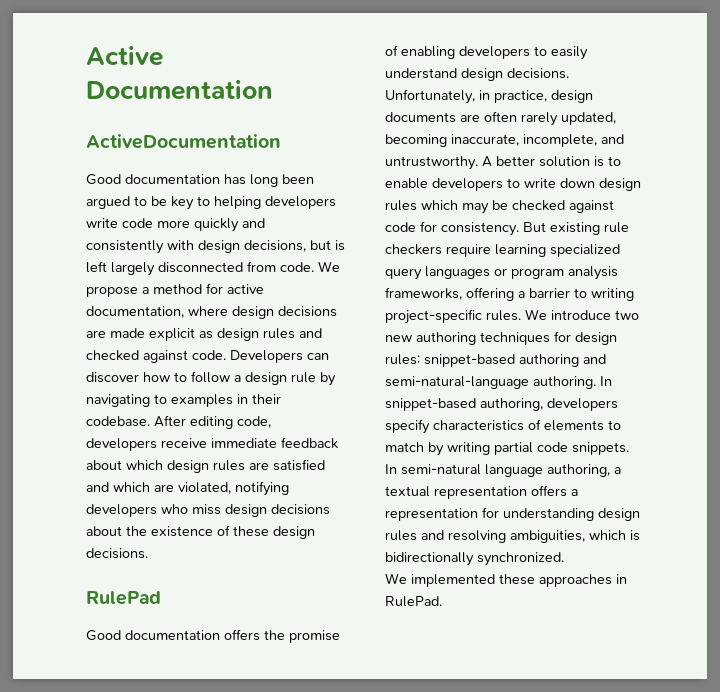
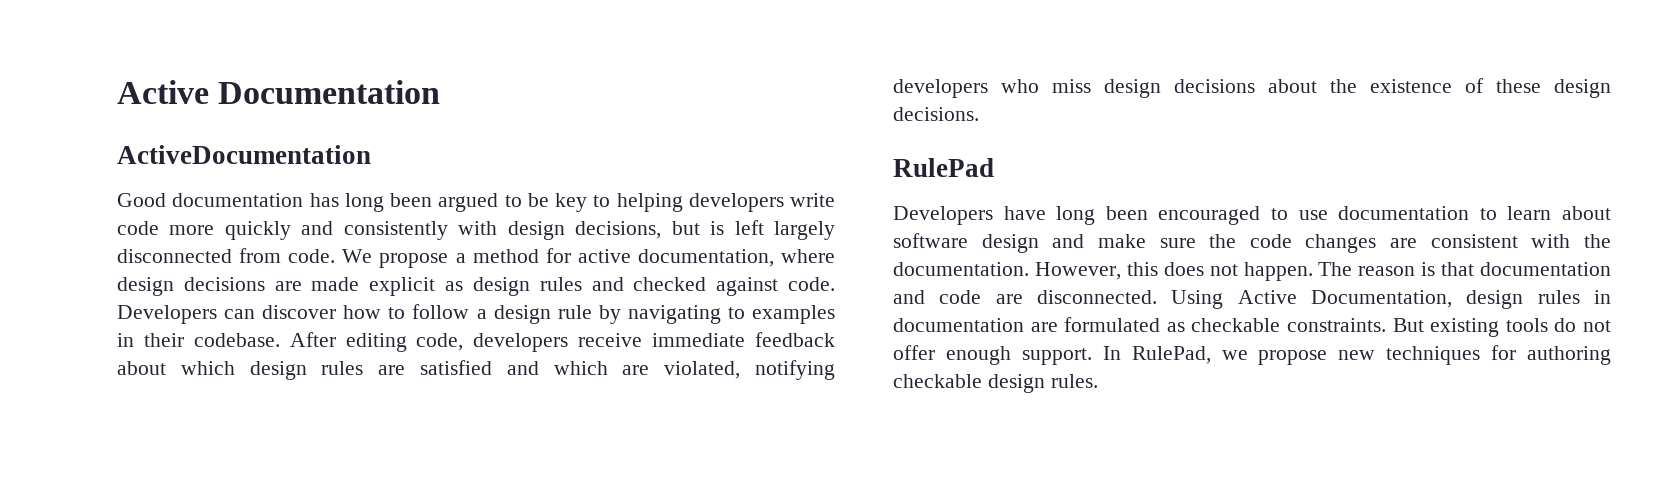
[86,629,340,643] [385,45,588,60] [385,68,569,81] [385,89,593,104] [385,111,616,126] [385,134,624,147] [385,156,621,170] [385,178,641,191] [385,200,614,214] [385,221,629,236] [385,244,620,257] [385,266,618,280] [385,287,634,301] [385,309,639,324] [385,331,617,345] [385,354,606,367] [385,376,612,389] [385,398,618,411] [385,419,621,434] [385,442,629,456] [385,464,621,477] [385,485,578,499] [385,507,640,521] [385,530,640,543] [385,552,564,566] [385,573,627,587] [385,596,442,607] Good documentation offers the promise of enabling developers to easily understand design decisions. Unfortunately, in practice, design documents are often rarely updated, becoming inaccurate, incomplete, and untrustworthy. A better solution is to enable developers to write down design rules which may be checked against code for consistency. But existing rule checkers require learning specialized query languages or program analysis frameworks, offering a barrier to writing project-specific rules. We introduce two new authoring techniques for design rules: snippet-based authoring and semi-natural-language authoring. In snippet-based authoring, developers specify characteristics of elements to match by writing partial code snippets. In semi-natural language authoring, a textual representation offers a representation for understanding design rules and resolving ambiguities, which is bidirectionally synchronized. // We implemented these approaches in RulePad. -> [893,206,1611,225] [893,233,1611,253] [893,262,1611,281] [893,290,1611,309] [893,317,1611,337] [893,345,1611,365] [893,374,1098,393] Developers have long been encouraged to use documentation to learn about software design and make sure the code changes are consistent with the documentation. However, this does not happen. The reason is that documentation and code are disconnected. Using Active Documentation, design rules in documentation are formulated as checkable constraints. But existing tools do not offer enough support. In RulePad, we propose new techniques for authoring checkable design rules.

